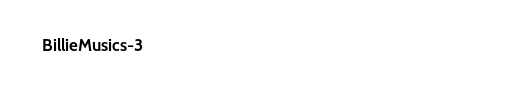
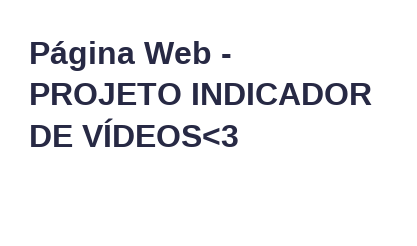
[42,38,143,51] BillieMusics-3 -> [29,41,232,71] [29,83,372,105] [29,118,239,147] Página Web - PROJETO INDICADOR DE VÍDEOS<3

